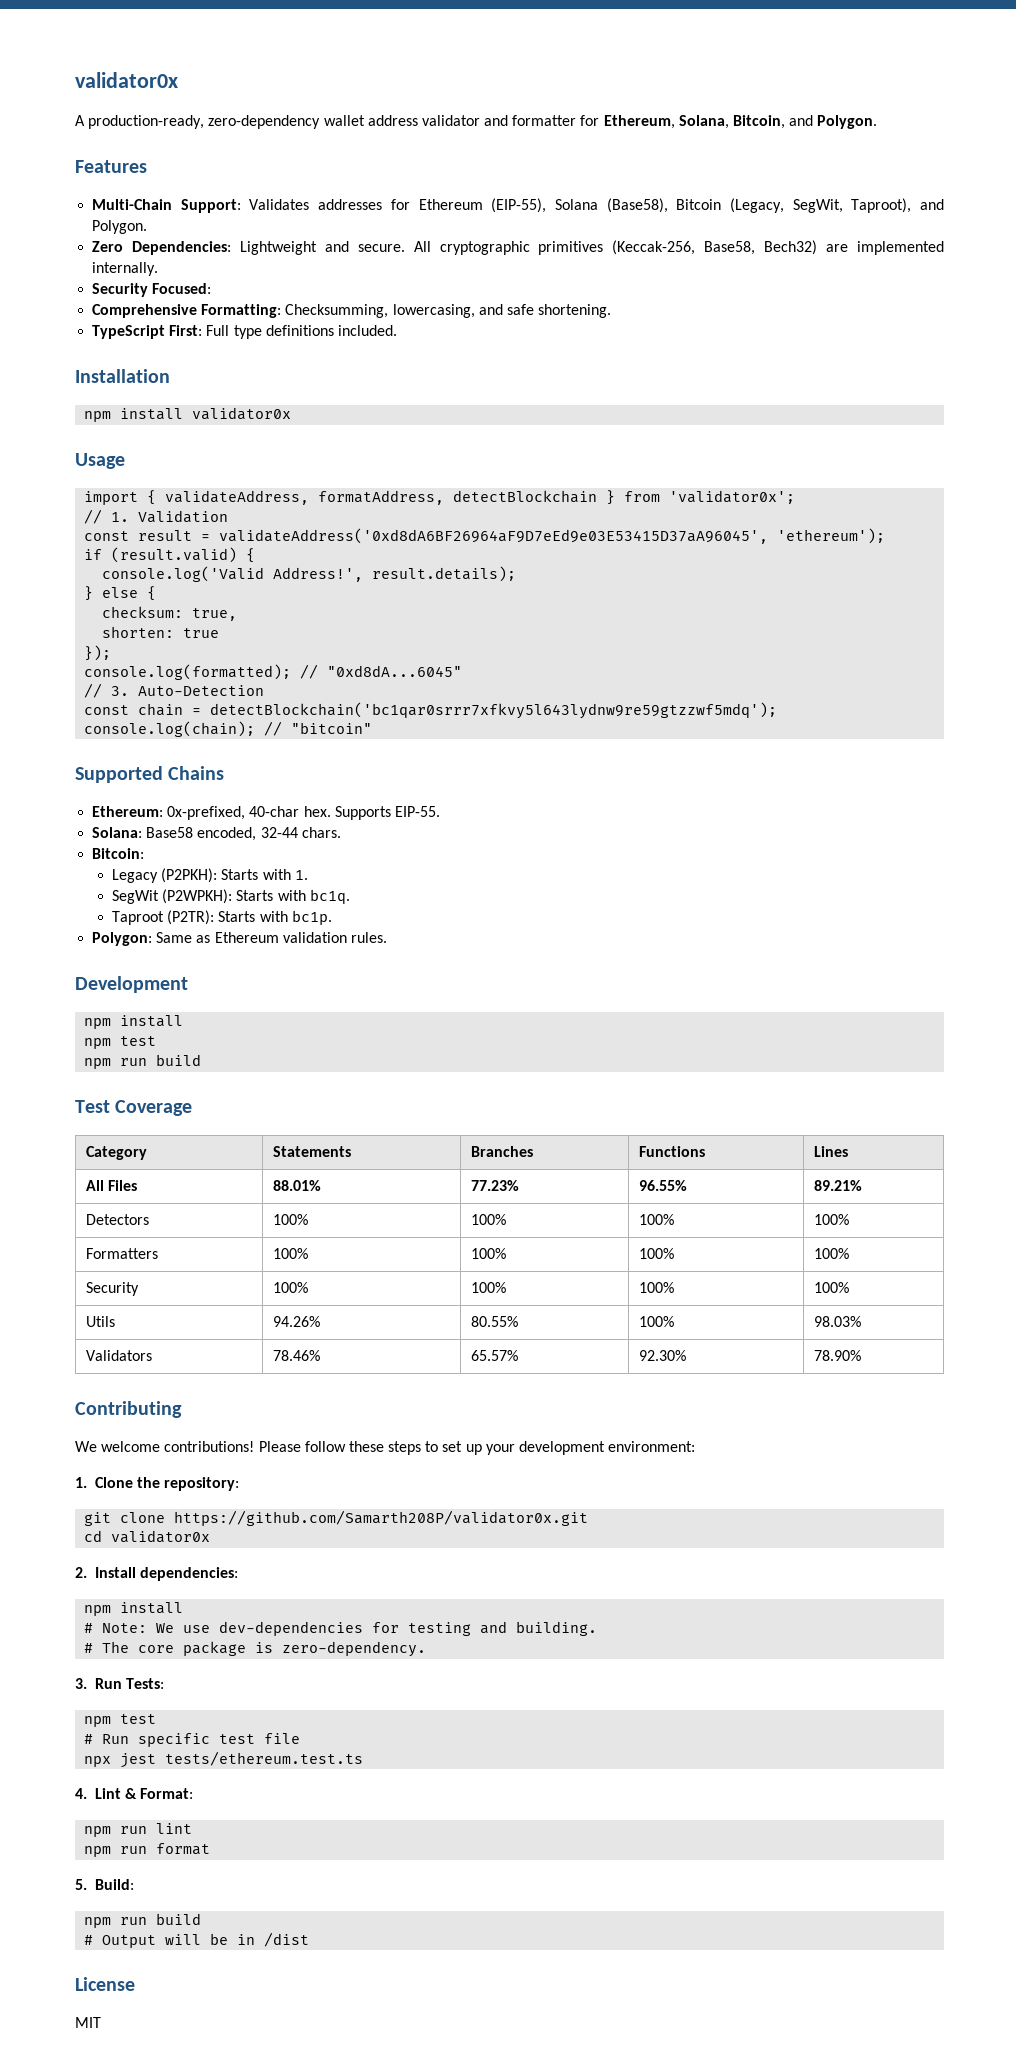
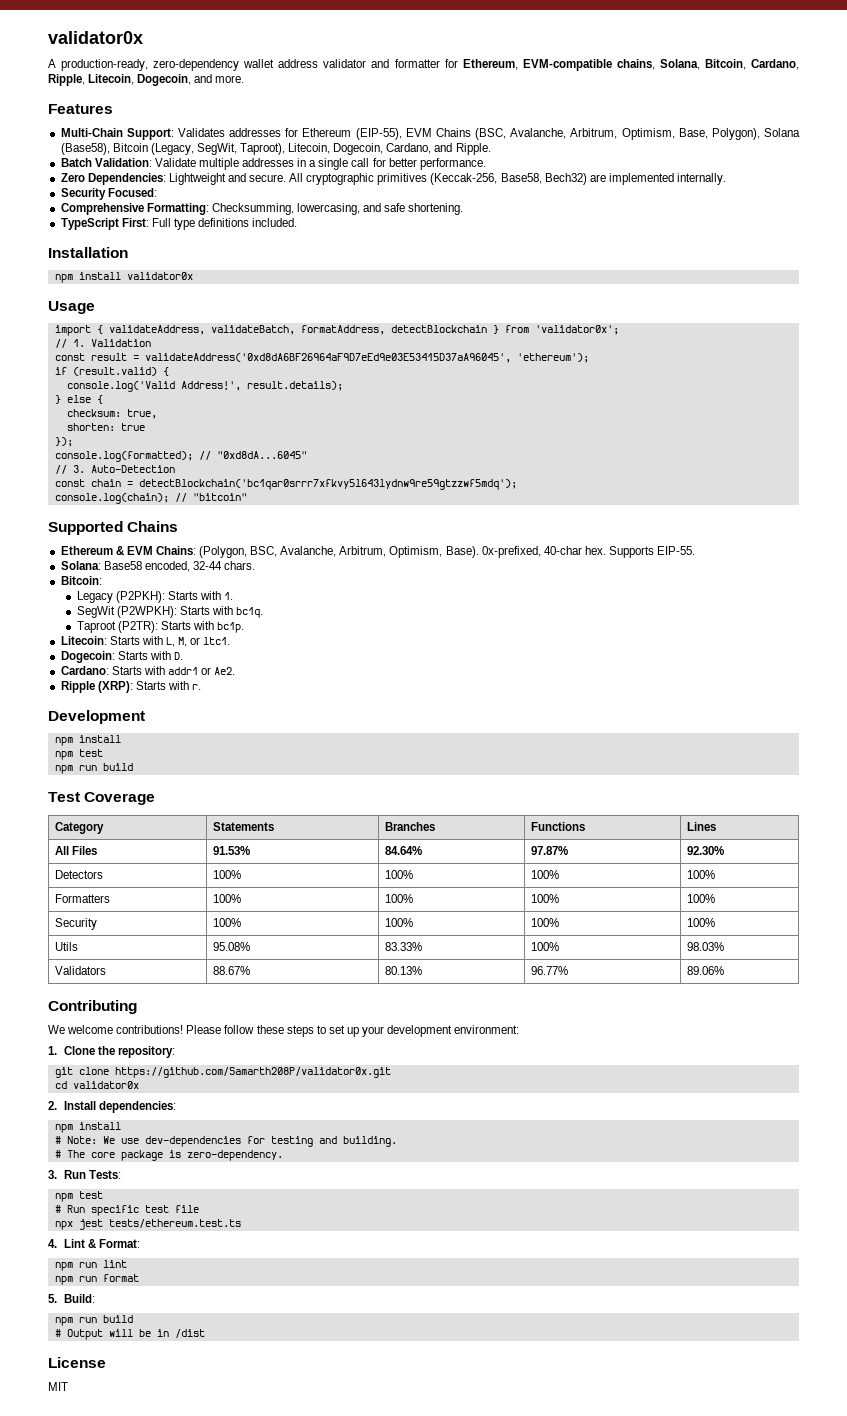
[678,115,878,129] Solana, Bitcoin, and Polygon. -> [522,59,799,71] [48,74,245,86] EVM-compatible chains, Solana, Bitcoin, Cardano, Ripple, Litecoin, Dogecoin, and more.
(547, 205) none -> [405,128,760,140] EVM Chains (BSC, Avalanche, Arbitrum, Optimism, Base, Polygon),
[919,199,944,210] [92,220,148,234] and Polygon. -> [288,143,491,155] [60,158,486,170] Litecoin, Dogecoin, Cardano, and Ripple. // Batch Validation: Validate multiple addresses in a single call for better performance.
(310, 497) none -> [210,325,295,335] validateBatch,
[92,806,164,817] Ethereum: -> [60,546,479,558] Ethereum & EVM Chains: (Polygon, BSC, Avalanche, Arbitrum, Optimism, Base).
[92,932,387,946] Polygon: Same as Ethereum validation rules. -> [60,636,231,647] [60,651,183,663] [60,666,236,675] [60,681,202,693] Litecoin: Starts with L, M, or ltc1. // Dogecoin: Starts with D. // Cardano: Starts with addr1 or Ae2. // Ripple (XRP): Starts with r.
[272,1180,321,1191] [470,1180,519,1191] [638,1180,687,1191] [813,1180,862,1191] 88.01% | 77.23% | 96.55% | 89.21% -> [212,846,250,855] [384,846,422,855] [530,846,568,855] [686,846,724,855] 91.53% | 84.64% | 97.87% | 92.30%
[272,1316,320,1327] [470,1316,518,1327] 94.26% | 80.55% -> [212,942,250,951] [384,942,422,951] 95.08% | 83.33%
[272,1350,320,1361] [470,1350,518,1361] [638,1350,686,1361] [813,1350,861,1361] 78.46% | 65.57% | 92.30% | 78.90% -> [212,966,250,975] [384,966,422,975] [530,966,568,975] [686,966,724,975] 88.67% | 80.13% | 96.77% | 89.06%

